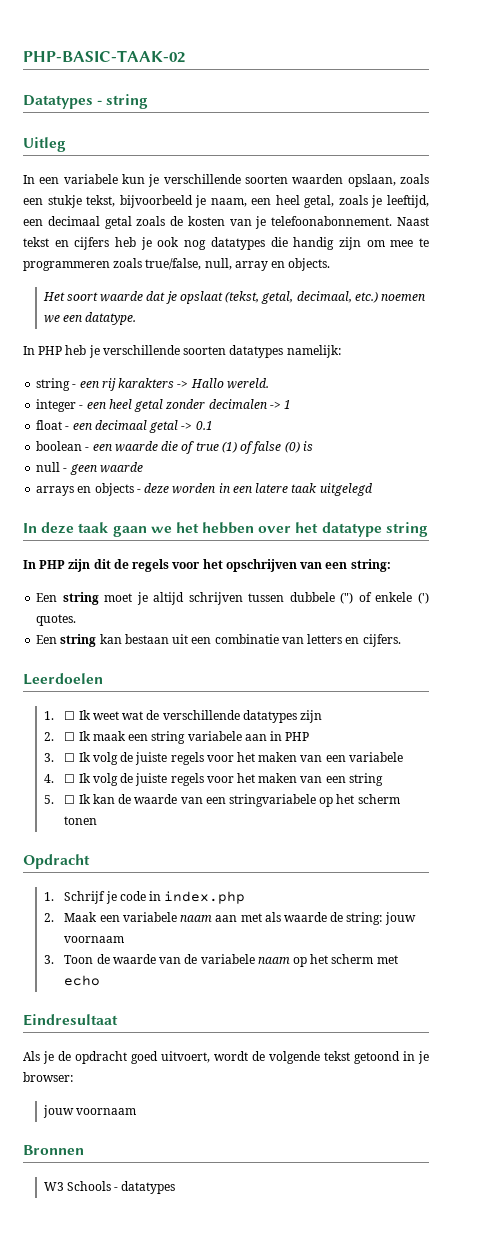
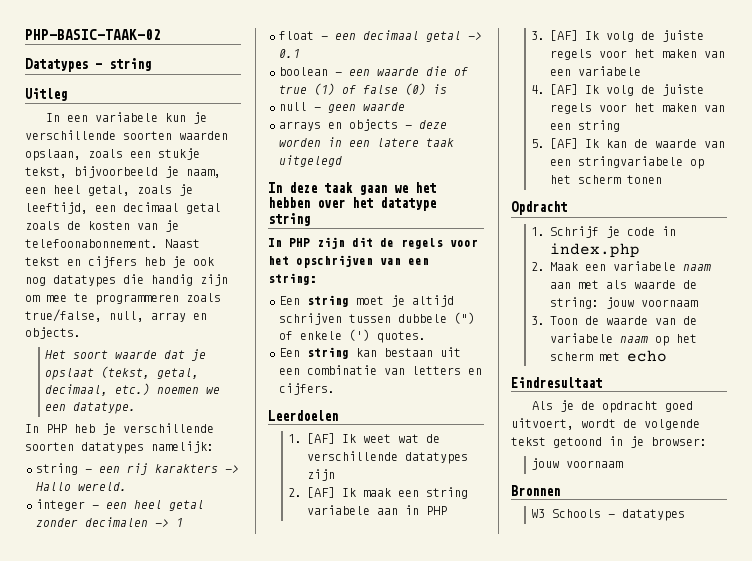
[64,711,76,720] ☐ -> [307,433,336,444] [AF]
[64,732,76,741] ☐ -> [307,487,336,498] [AF]
[64,753,76,762] ☐ -> [550,30,579,41] [AF]
[64,774,76,783] ☐ -> [550,84,579,95] [AF]
[64,795,76,804] ☐ -> [550,138,579,149] [AF]

